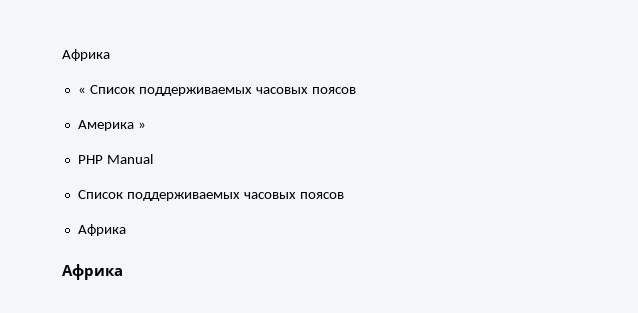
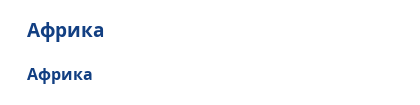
[62,49,110,61] [77,85,356,96] [77,120,146,131] [77,154,153,164] [77,190,344,201] [77,224,126,236] Африка // « Список поддерживаемых часовых поясов // Америка » // PHP Manual // Список поддерживаемых часовых поясов // Африка -> [27,22,104,42] Африка

